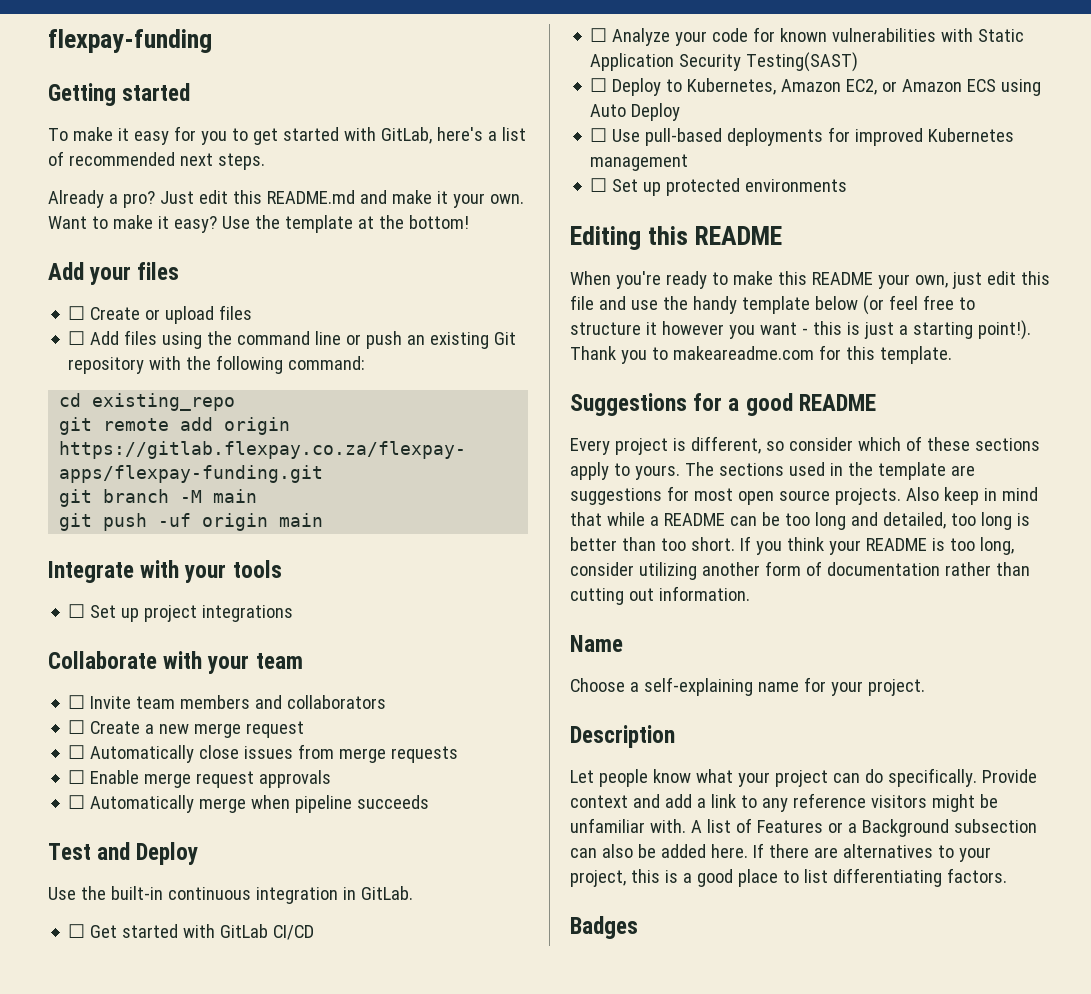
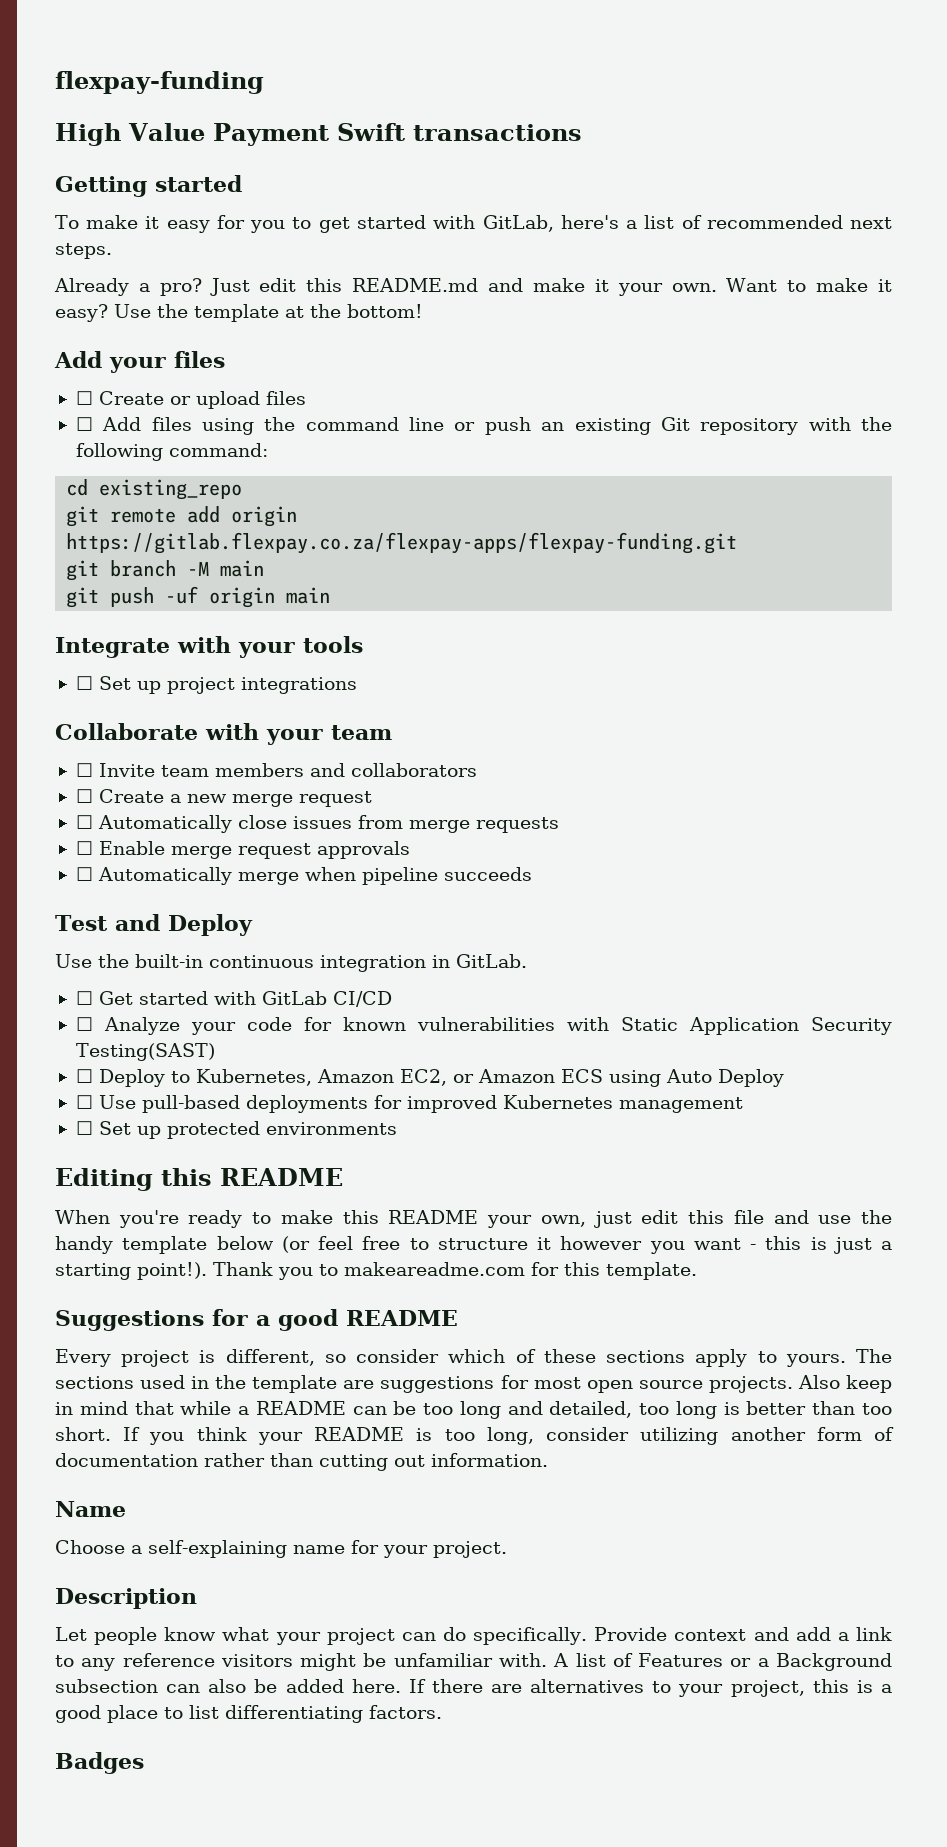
(212, 41) none -> [55,123,582,146] // High Value Payment Swift transactions

